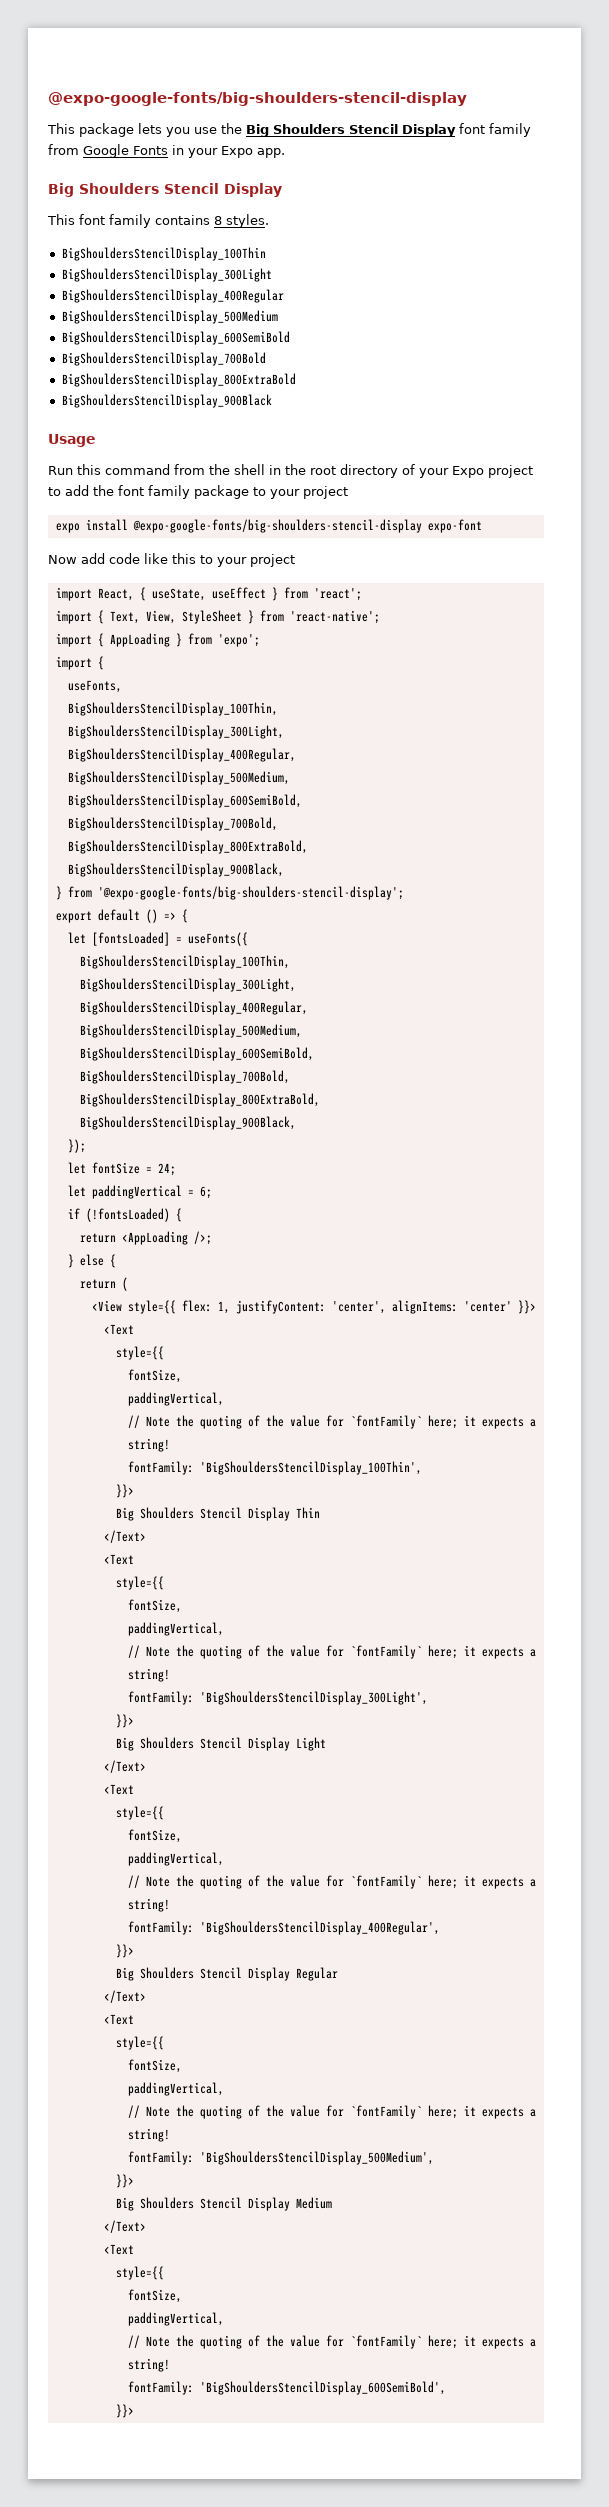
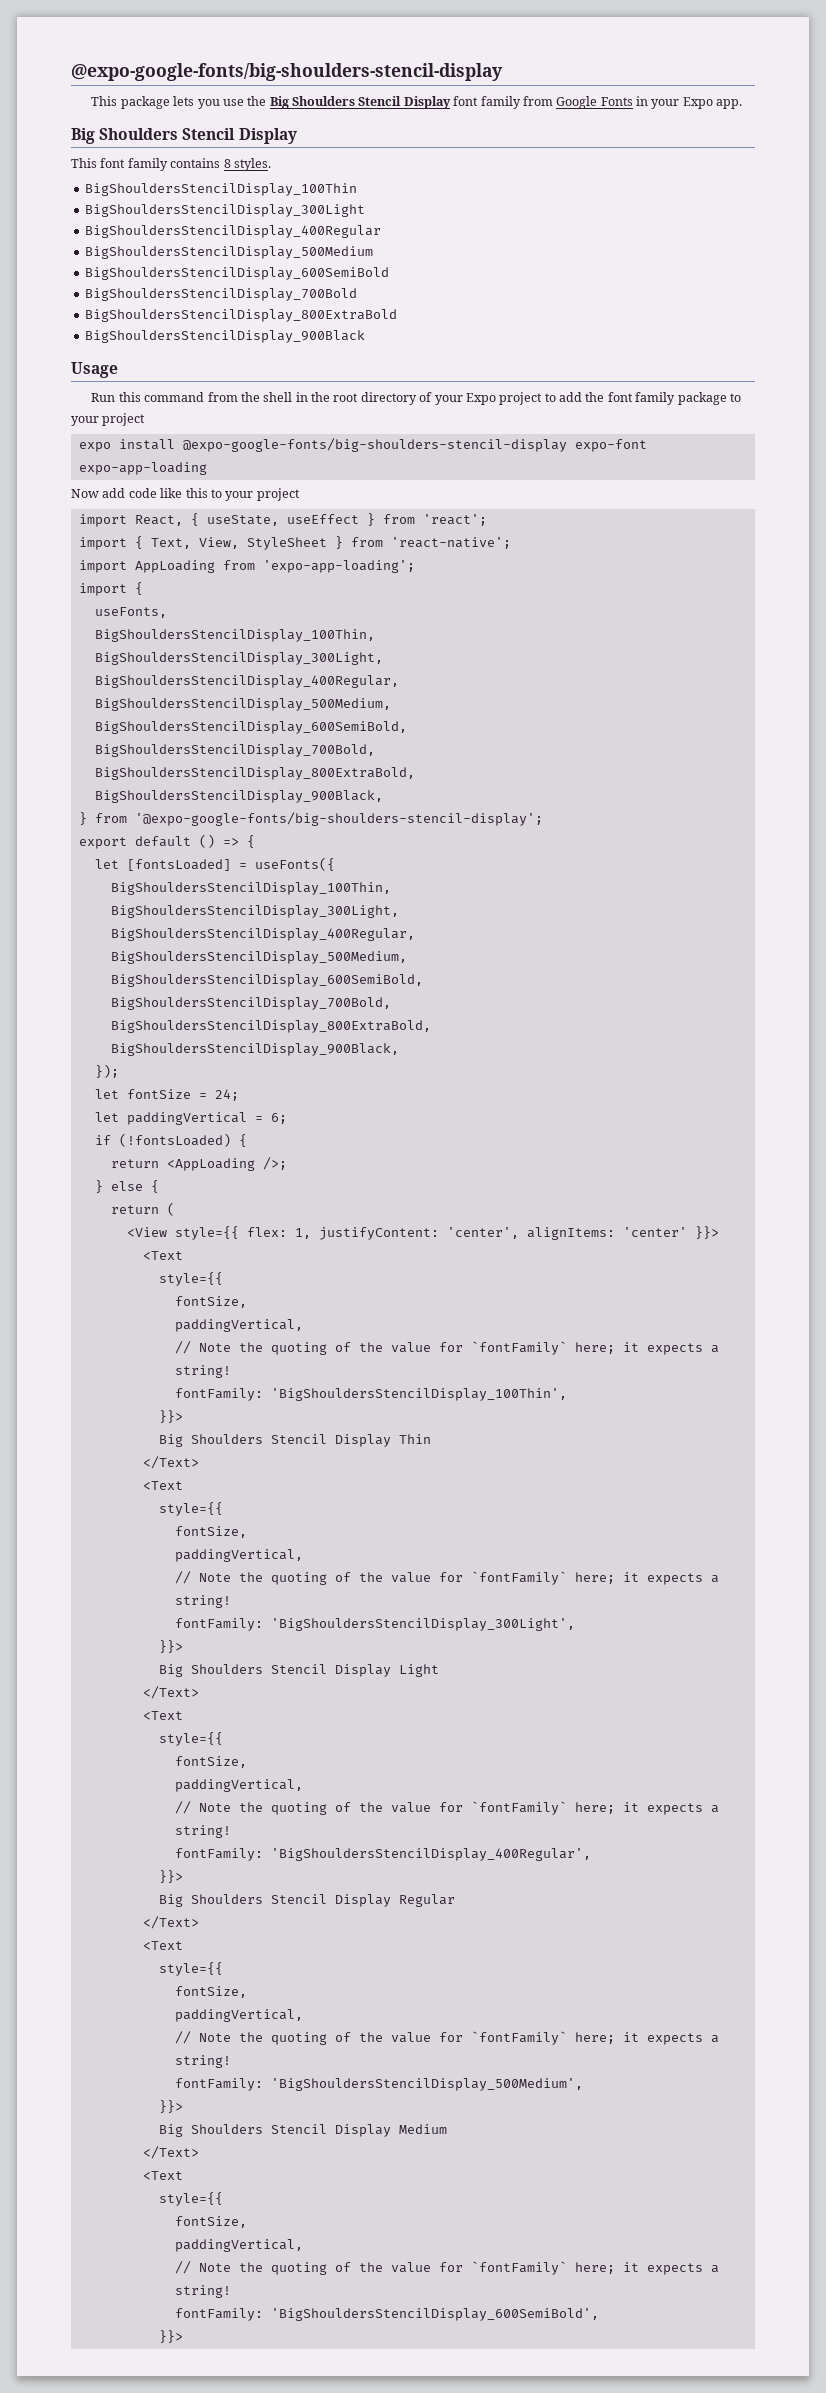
(482, 526) none -> [78,462,207,475] expo-app-loading
[97,633,260,647] { AppLoading } from 'expo'; -> [134,560,415,573] AppLoading from 'expo-app-loading';

